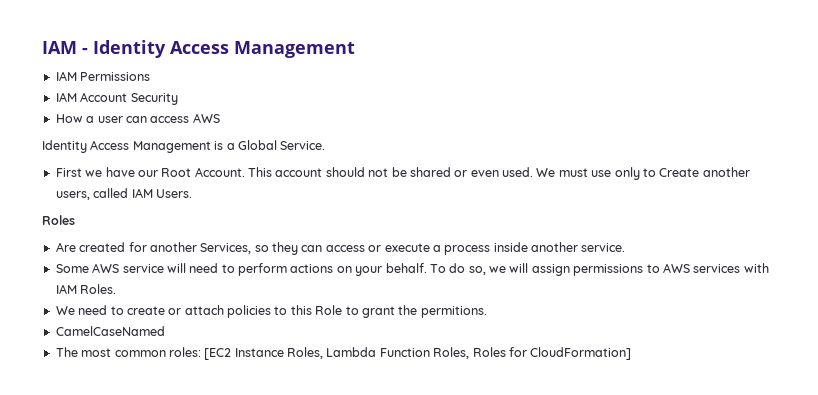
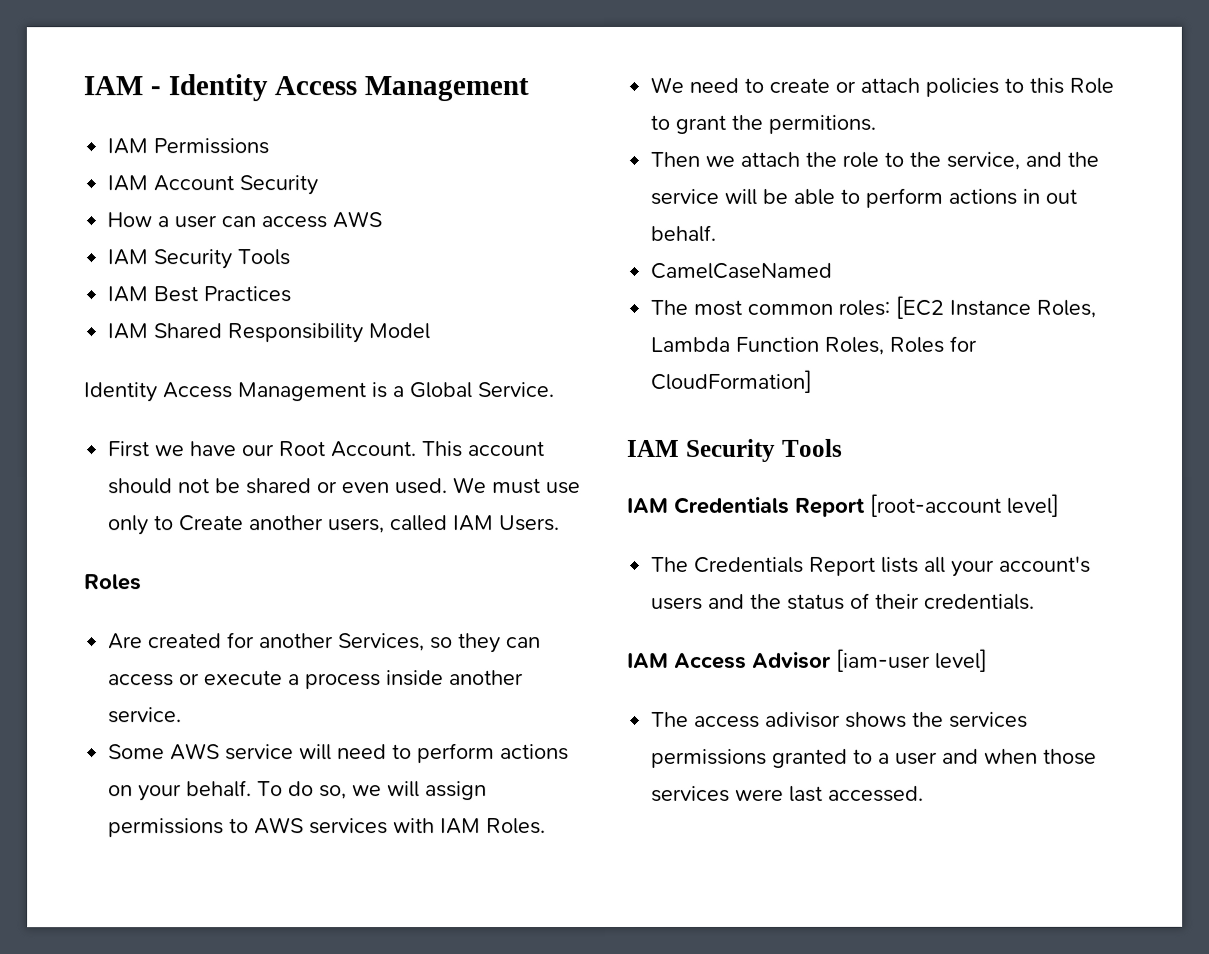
(220, 118) none -> [107,249,291,270] [107,286,292,303] [107,323,431,344] // IAM Security Tools // IAM Best Practices // IAM Shared Responsibility Model
(487, 312) none -> [650,151,1100,170] [650,187,1078,208] [650,224,717,242] // Then we attach the role to the service, and the service will be able to perform actions in out behalf.
(632, 353) none -> [626,438,842,462] [627,493,1060,517] [651,555,1092,577] [651,592,1036,610] [627,648,988,672] [651,711,1029,728] [651,748,1098,768] [651,785,925,802] // IAM Security Tools // IAM Credentials Report [root-account level] // The Credentials Report lists all your account's users and the status of their credentials. // IAM Access Advisor [iam-user level] // The access adivisor shows the services permissions granted to a user and when those services were last accessed.

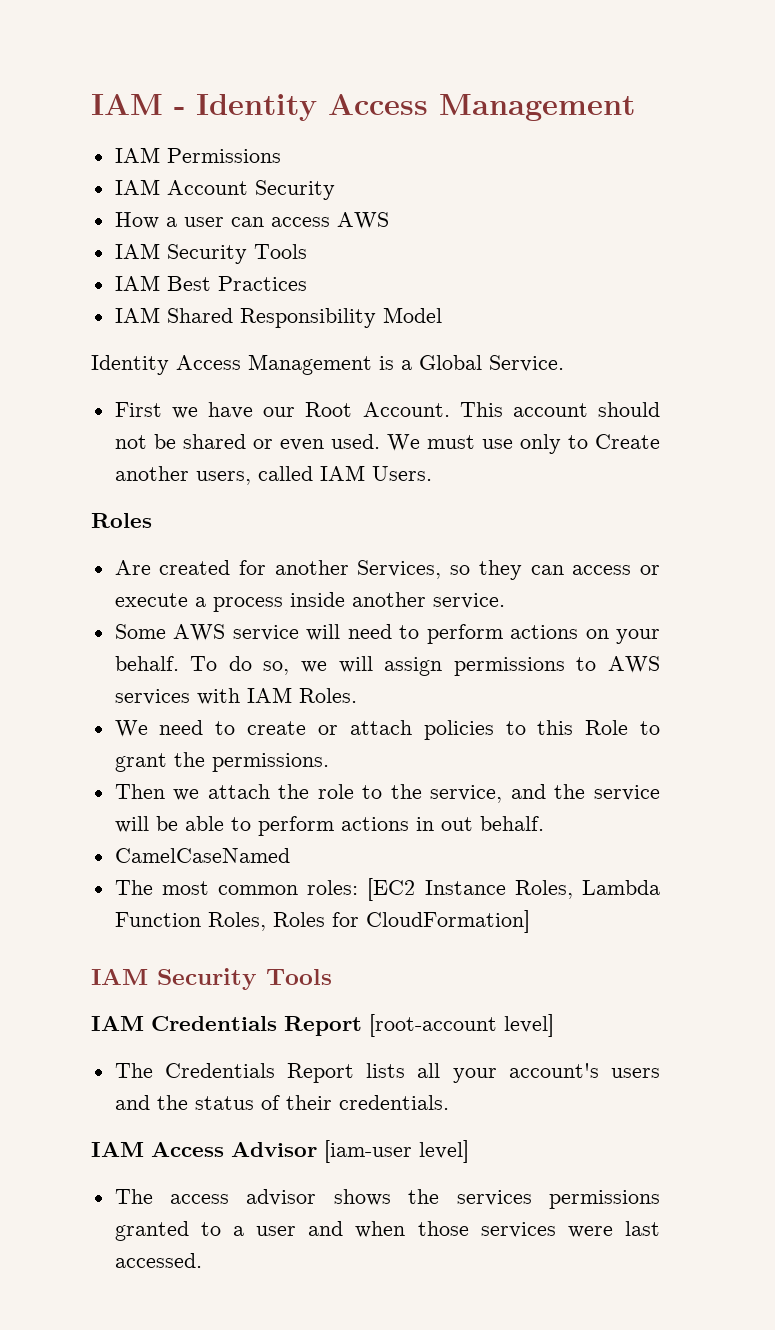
[768,114,877,134] permitions. -> [211,753,329,772] permissions.
[765,711,842,728] adivisor -> [246,1189,317,1206] advisor

